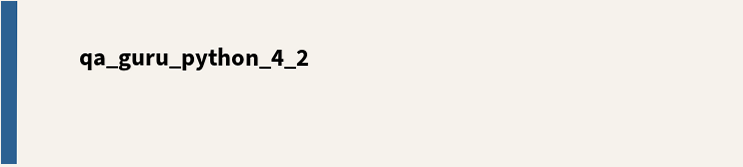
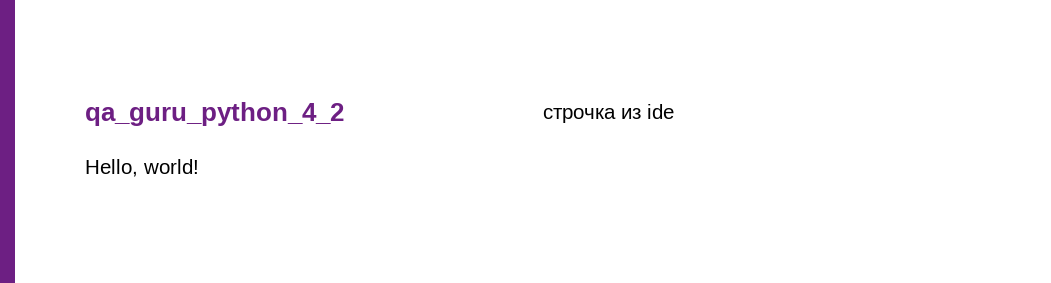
(310, 59) none -> [85,159,199,177] [543,104,674,123] // Hello, world! // строчка из ide

